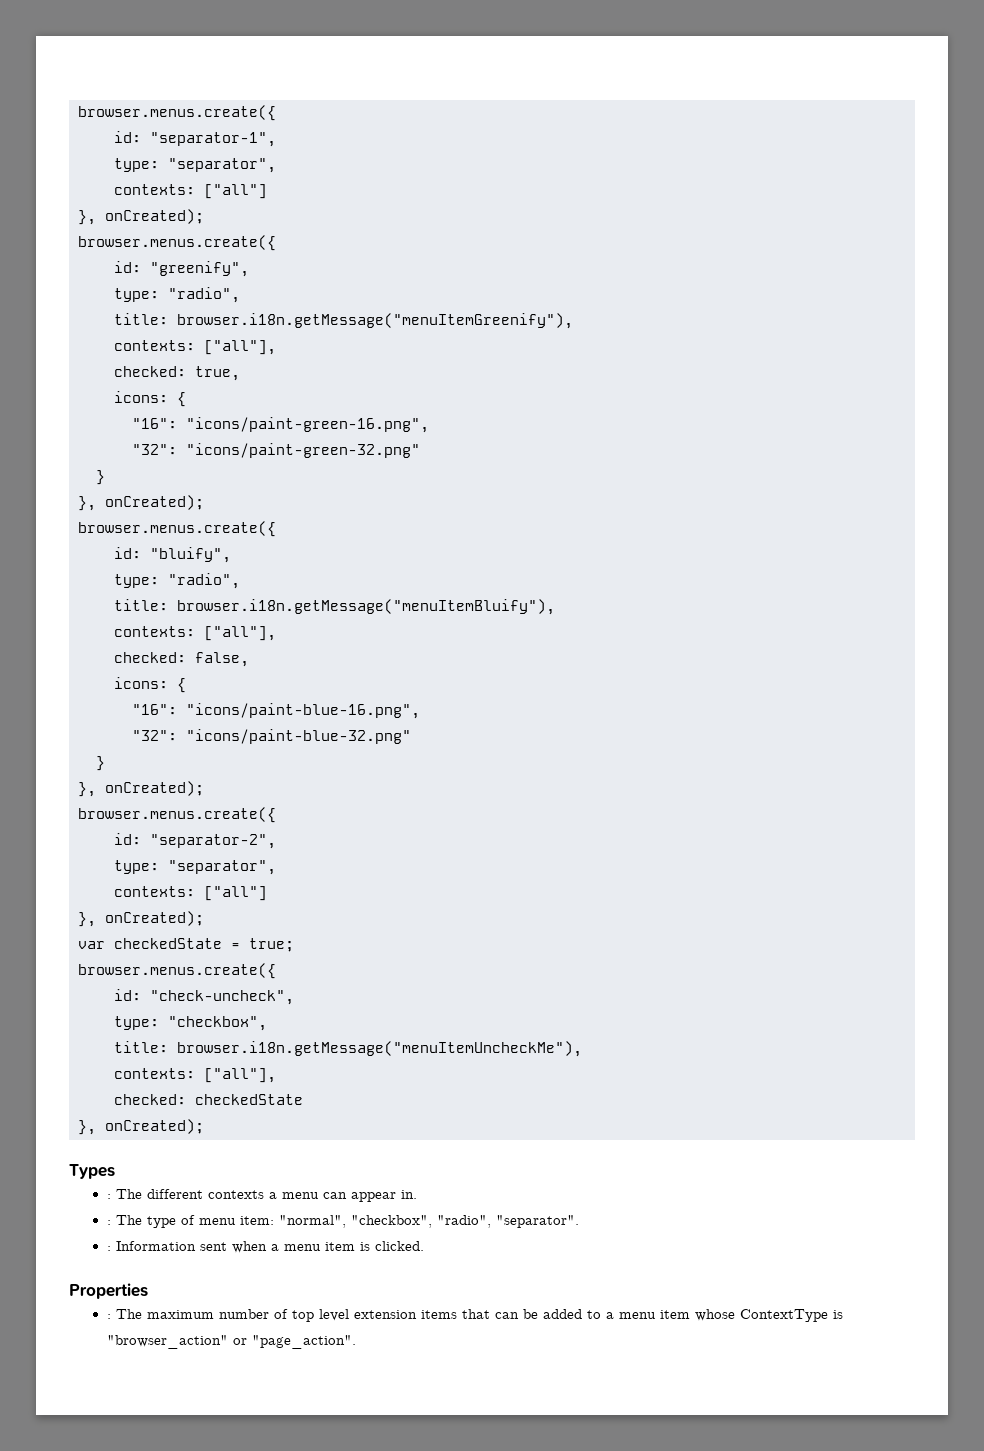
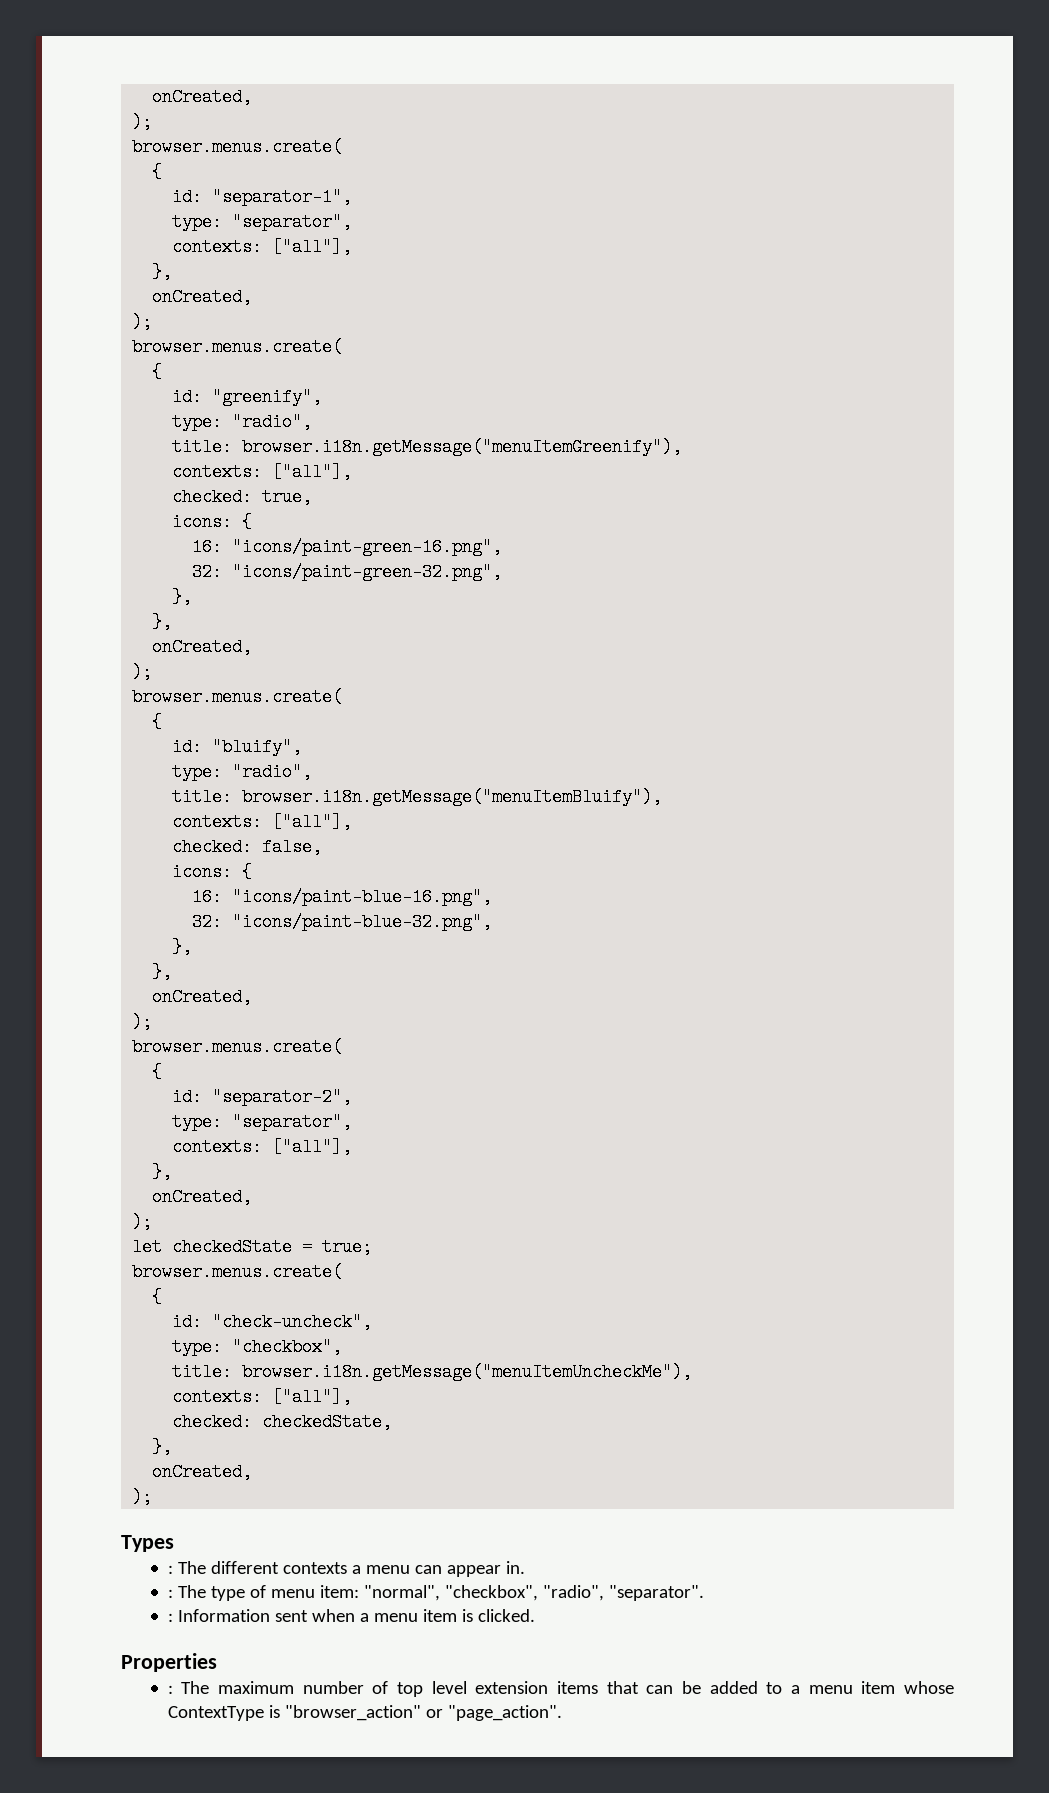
[78,105,276,121] browser.menus.create({ -> [152,88,253,106] [132,113,153,131] [132,138,343,156] [152,163,163,181] onCreated, // ); // browser.menus.create( // {
[204,184,267,199] [78,209,204,225] [78,235,276,251] ["all"] // }, onCreated); // browser.menus.create({ -> [272,238,353,256] [152,263,173,281] [152,288,253,306] [132,313,153,331] [132,338,343,356] [152,363,163,381] ["all"], // }, // onCreated, // ); // browser.menus.create( // {
[132,418,177,429] "16": -> [192,538,223,556] 16:
[132,443,420,458] [96,470,105,485] [78,495,204,511] [78,521,276,537] "32": "icons/paint-green-32.png" // } // }, onCreated); // browser.menus.create({ -> [192,563,503,581] [172,588,193,606] [152,613,173,631] [152,638,253,656] [132,663,153,681] [132,688,343,706] [152,713,163,731] 32: "icons/paint-green-32.png", // }, // }, // onCreated, // ); // browser.menus.create( // {
[132,704,177,715] "16": -> [192,888,223,906] 16:
[132,729,411,744] [96,756,105,771] [78,781,204,797] [78,807,276,823] "32": "icons/paint-blue-32.png" // } // }, onCreated); // browser.menus.create({ -> [192,913,493,931] [172,938,193,956] [152,963,173,981] [152,988,253,1006] [132,1013,153,1031] [132,1038,343,1056] [152,1063,163,1081] 32: "icons/paint-blue-32.png", // }, // }, // onCreated, // ); // browser.menus.create( // {
[204,886,267,901] [78,911,204,927] [78,941,105,949] ["all"] // }, onCreated); // var -> [272,1138,353,1156] [152,1163,173,1181] [152,1188,253,1206] [132,1213,153,1231] [132,1238,163,1256] ["all"], // }, // onCreated, // ); // let
[78,963,276,979] browser.menus.create({ -> [132,1263,343,1281] [152,1288,163,1306] browser.menus.create( // {
[195,1094,303,1105] [78,1119,204,1135] checkedState // }, onCreated); -> [262,1413,393,1431] [152,1438,173,1456] [152,1463,253,1481] [132,1488,153,1506] checkedState, // }, // onCreated, // );

